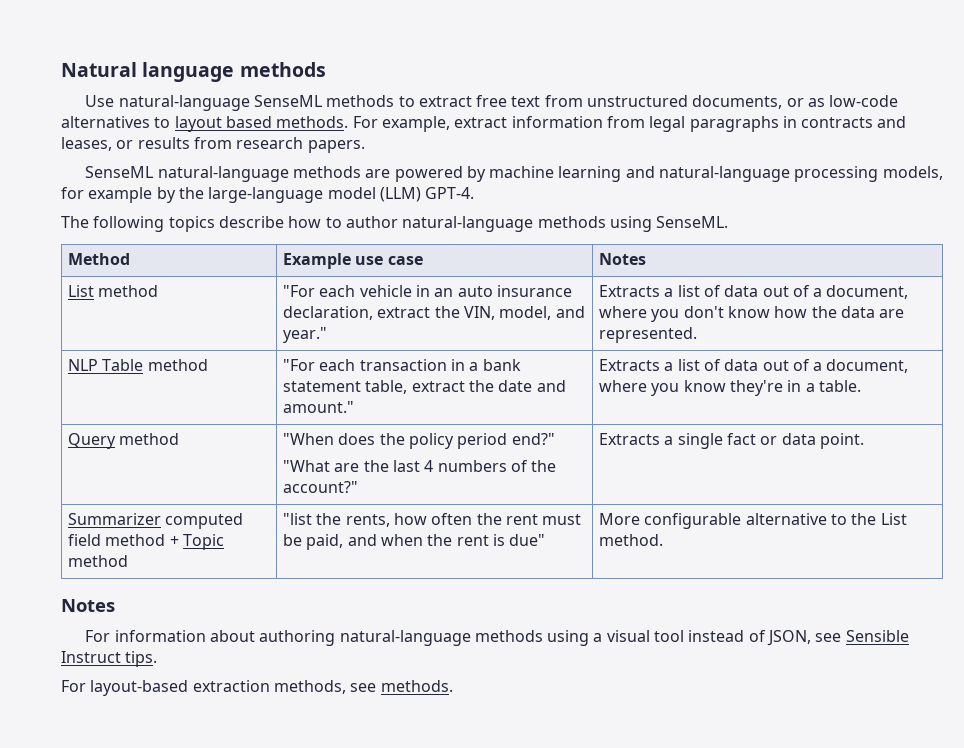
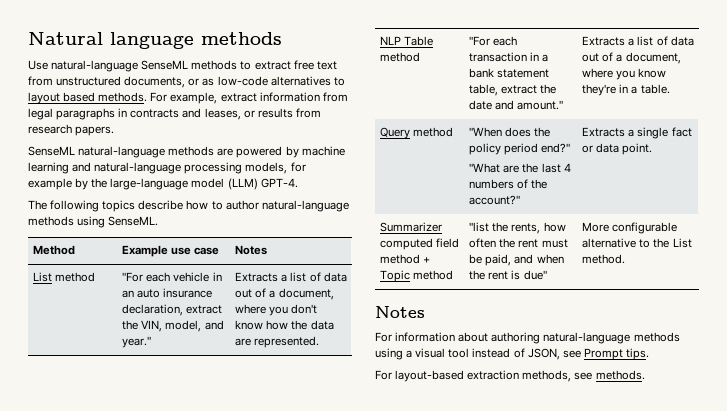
[845,630,909,642] [61,651,121,663] Sensible Instruct -> [583,348,623,360] Prompt

